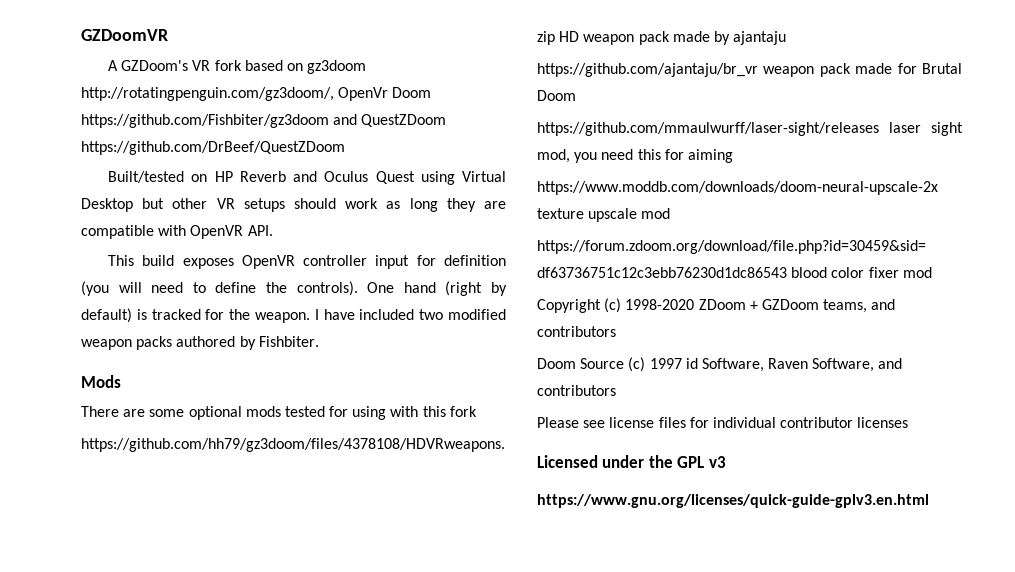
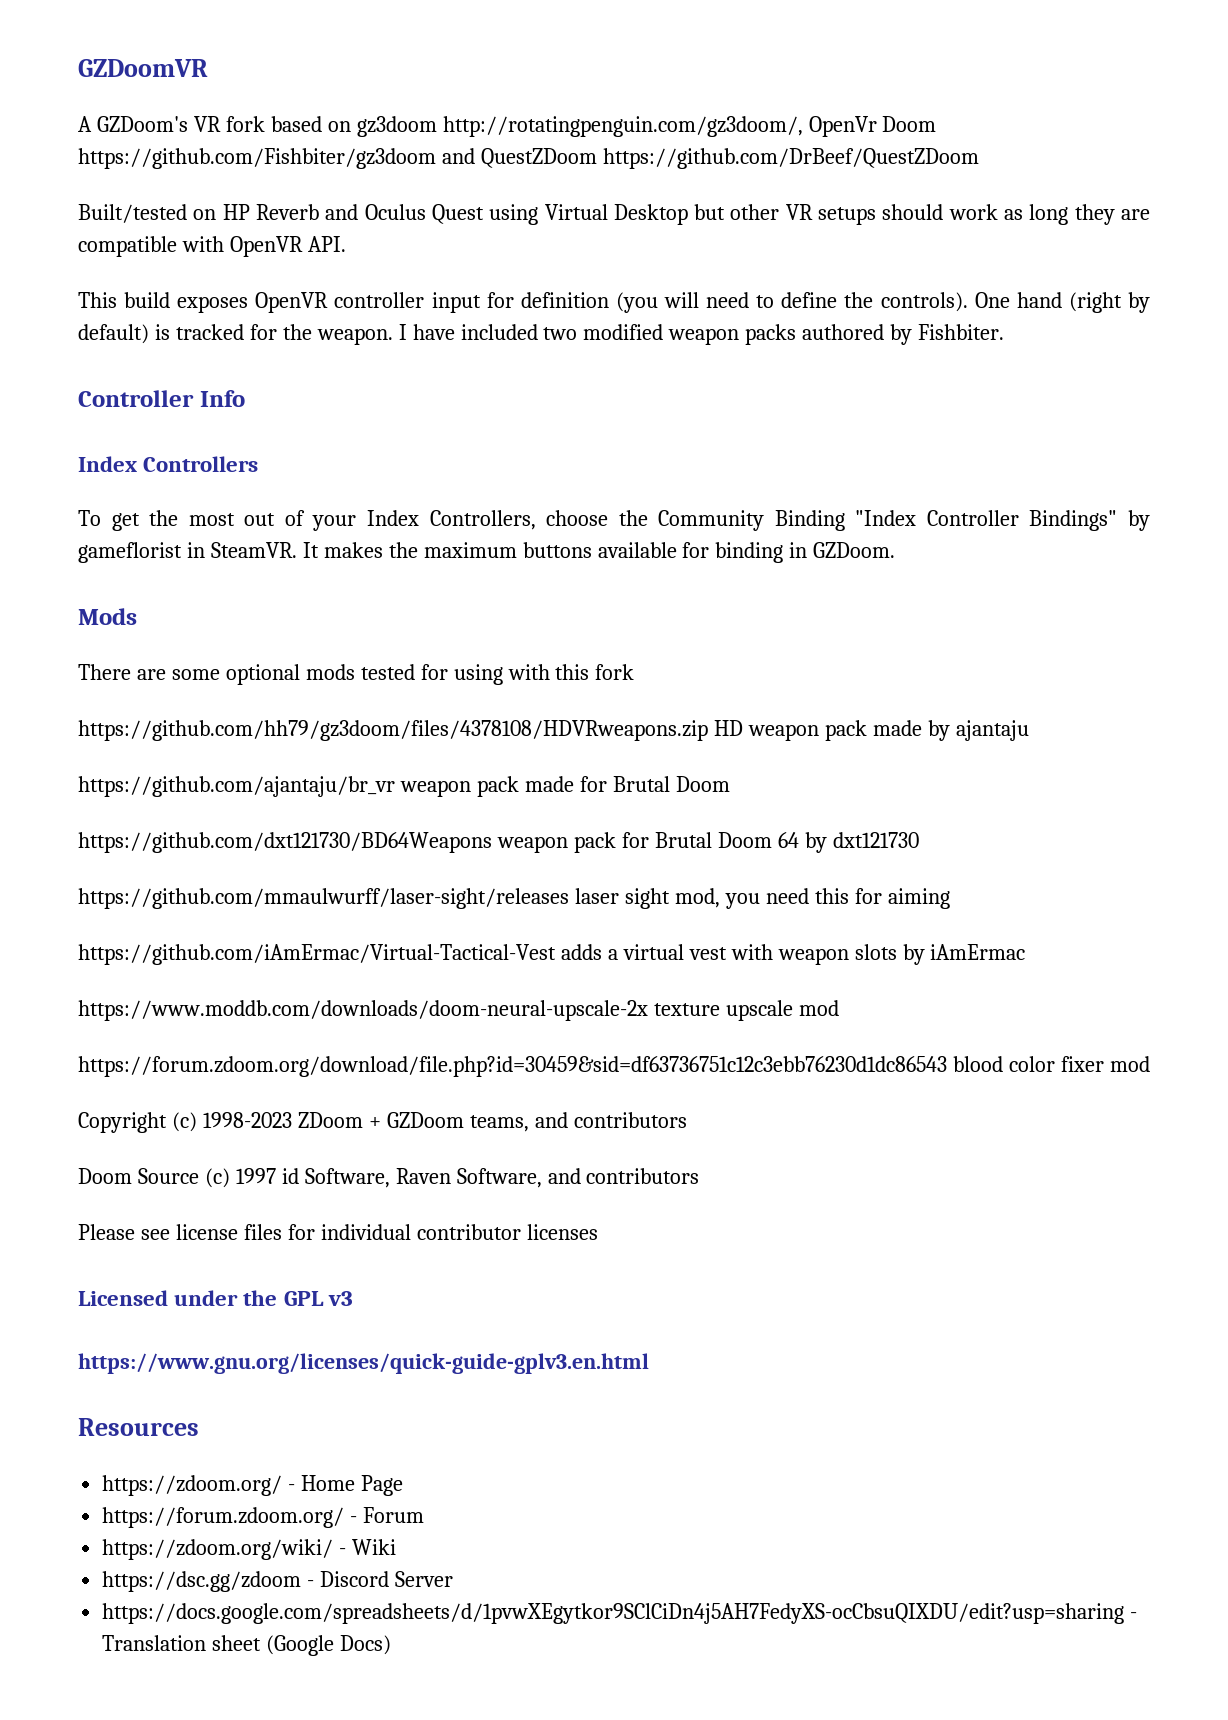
(319, 341) none -> [78,390,245,407] [78,456,259,472] [78,510,1150,531] [78,542,896,563] // Controller Info // Index Controllers // To get the most out of your Index Controllers, choose the Community Binding "Index Controller Bindings" by gameflorist in SteamVR. It makes the maximum buttons available for binding in GZDoom.
(576, 95) none -> [78,832,919,853] // https://github.com/dxt121730/BD64Weapons weapon pack for Brutal Doom 64 by dxt121730
(733, 156) none -> [78,944,1026,965] // https://github.com/iAmErmac/Virtual-Tactical-Vest adds a virtual vest with weapon slots by iAmErmac
[625,299,695,310] 1998-2020 -> [202,1112,292,1128] 1998-2023
(929, 501) none -> [78,1418,199,1436] [102,1475,404,1496] [102,1507,425,1528] [102,1539,397,1560] [102,1571,454,1592] [102,1603,1138,1624] [102,1635,392,1656] // Resources // https://zdoom.org/ - Home Page // https://forum.zdoom.org/ - Forum // https://zdoom.org/wiki/ - Wiki // https://dsc.gg/zdoom - Discord Server // https://docs.google.com/spreadsheets/d/1pvwXEgytkor9SClCiDn4j5AH7FedyXS-ocCbsuQIXDU/edit?usp=sharing - Translation sheet (Google Docs)

